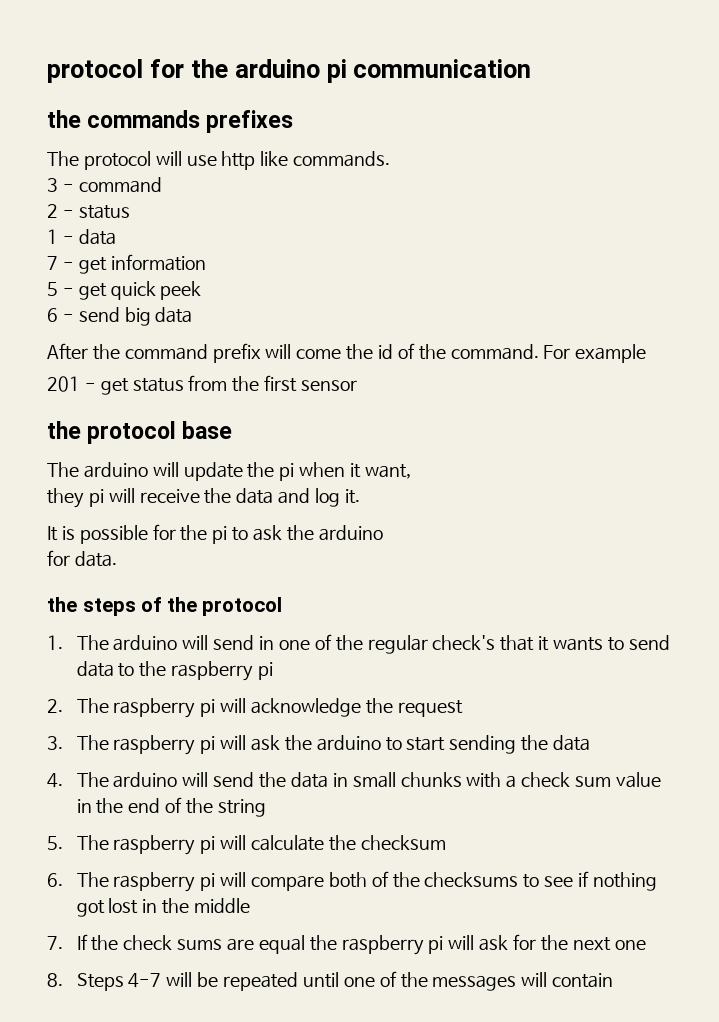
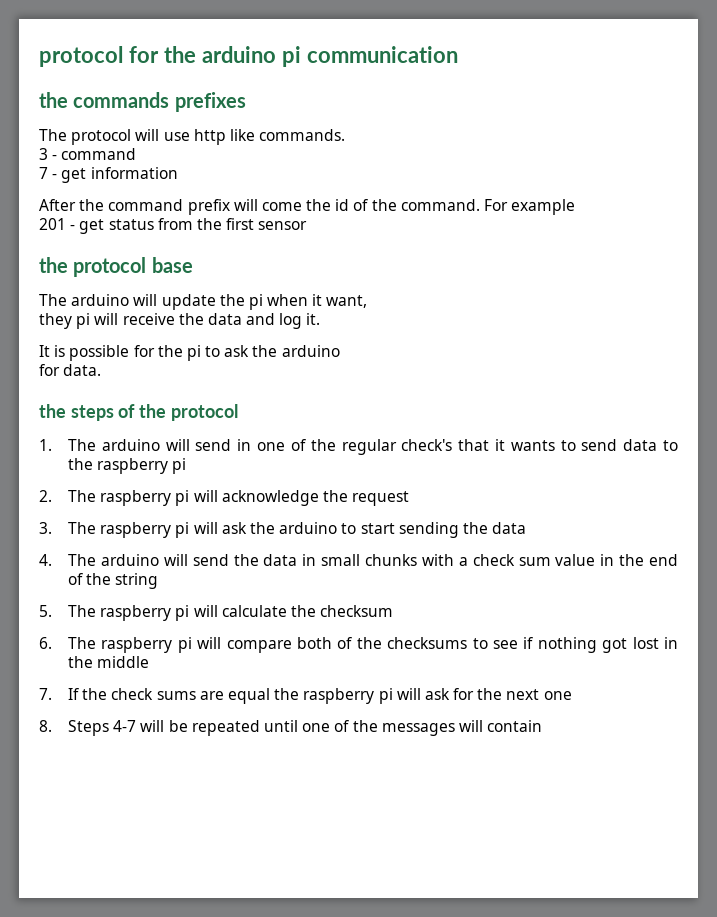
[47,204,130,219] [47,229,116,245] [47,254,206,274] [47,281,202,300] [47,307,193,326] 2 - status // 1 - data // 7 - get information // 5 - get quick peek // 6 - send big data -> [39,167,178,183] 7 - get information

